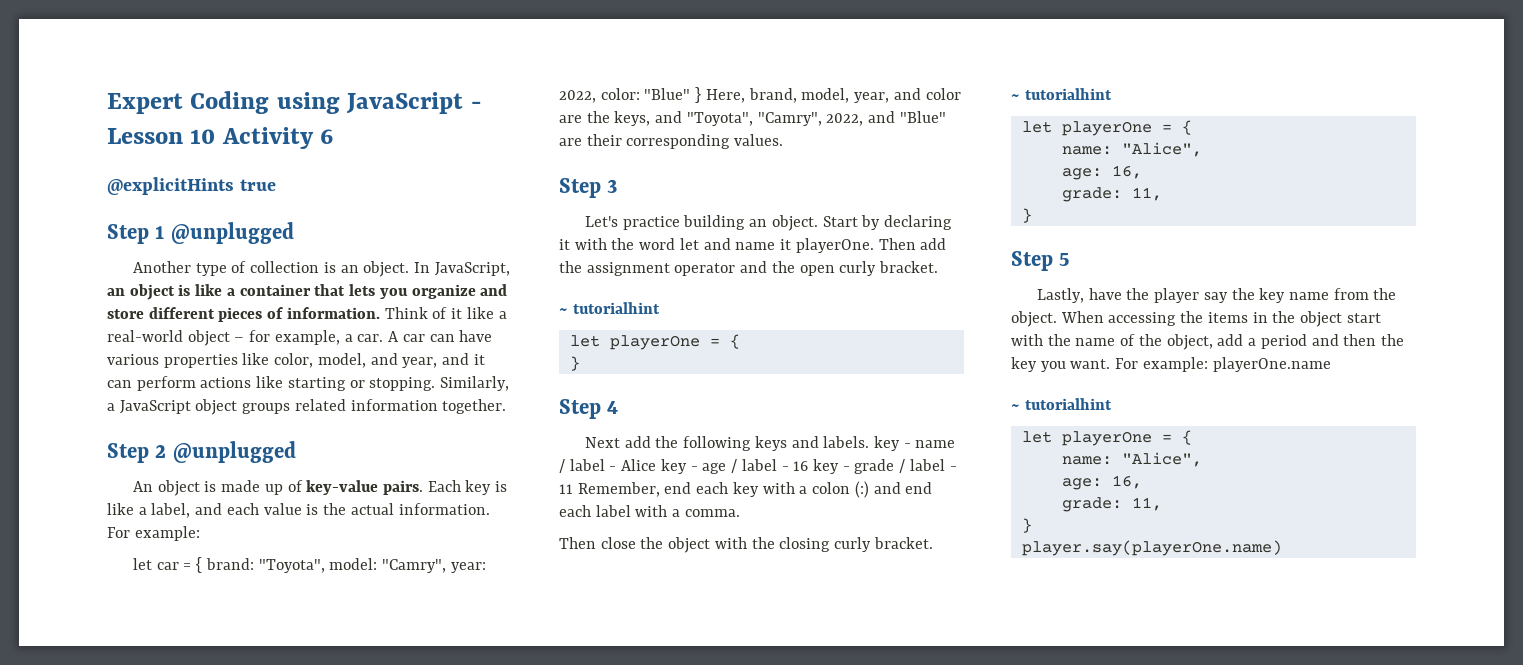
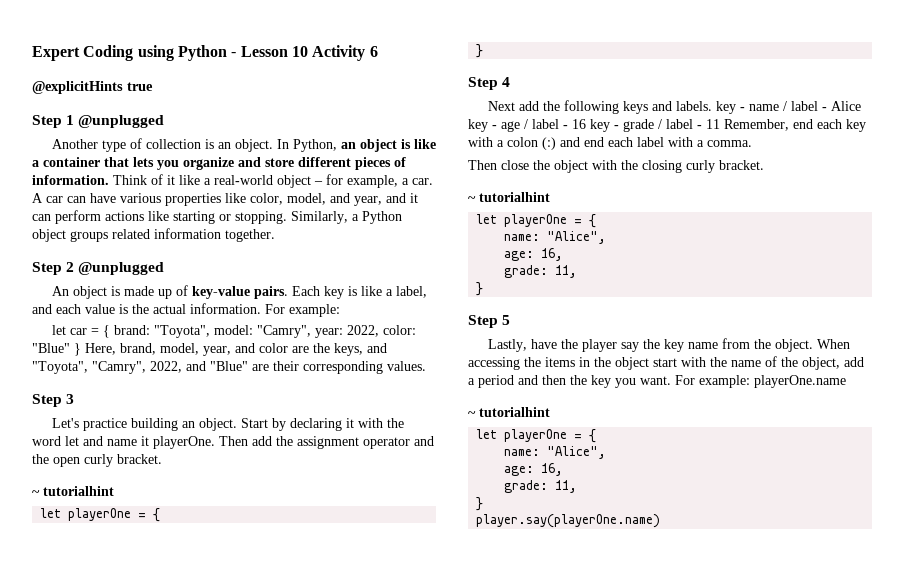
[346,92,464,114] JavaScript -> [177,45,227,61] Python
[434,262,510,276] JavaScript, -> [292,139,337,152] Python,
[119,400,191,414] JavaScript -> [362,211,402,224] Python

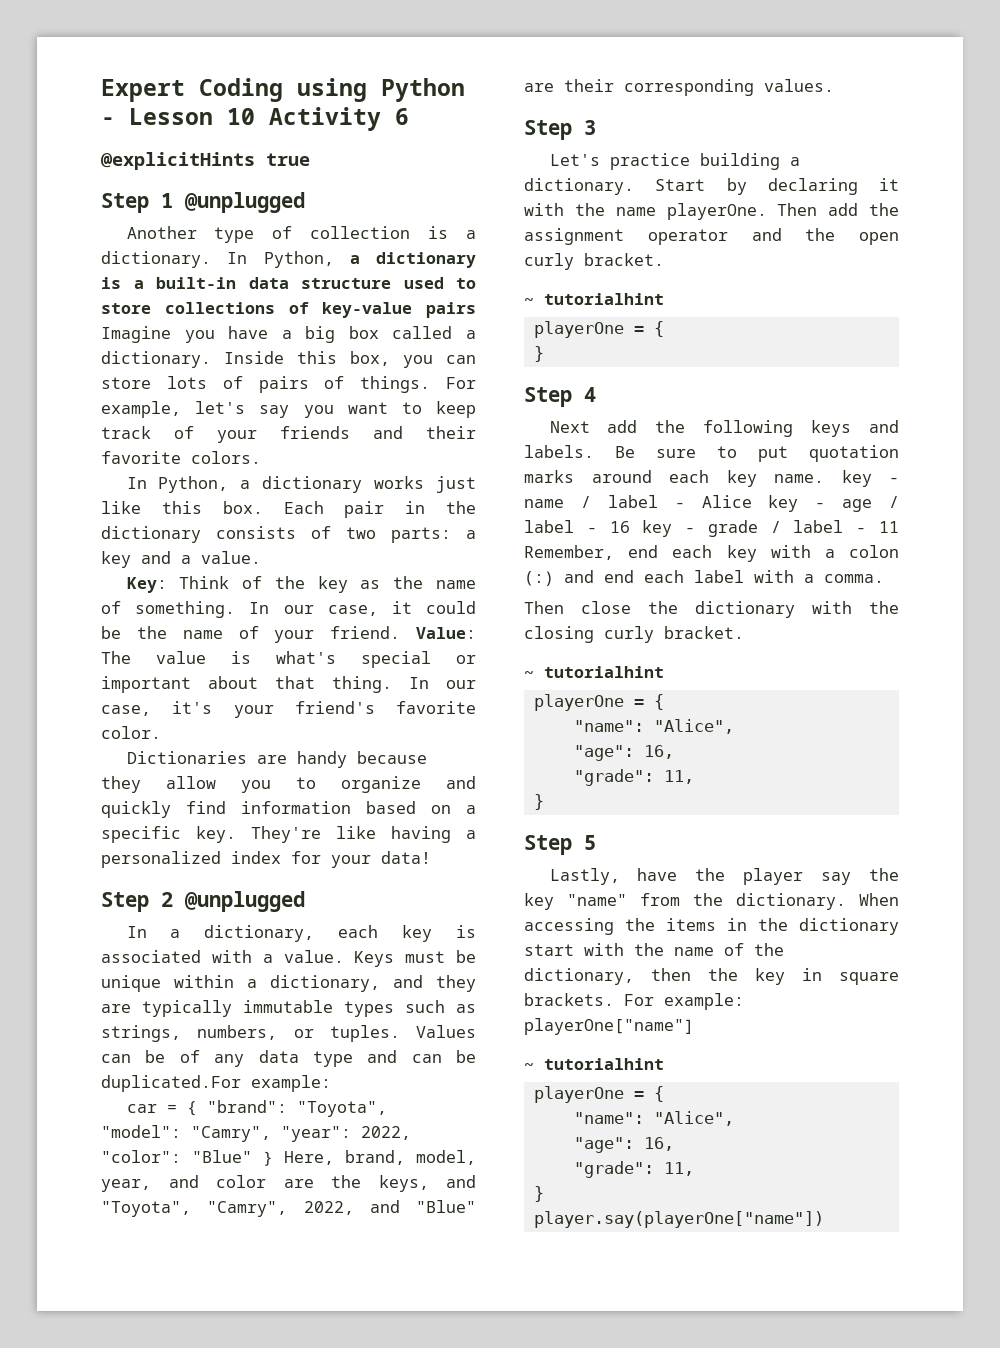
[217,139,436,152] [32,157,406,170] [32,174,433,188] [32,193,418,206] [32,210,402,224] [32,228,275,242] [32,262,165,275] [51,285,427,299] [32,303,285,314] an object. In Python, an object is like a container that lets you organize and store different pieces of information. Think of it like a real-world object – for example, a car. A car can have various properties like color, model, and year, and it can perform actions like starting or stopping. Similarly, a Python object groups related information together. // Step 2 @unplugged // An object is made up of key-value pairs. Each key is like a label, and each value is the actual information. For -> [466,230,477,239] [101,251,476,268] [101,277,476,289] [101,302,476,318] [101,326,476,343] [101,351,476,368] [101,376,476,393] [101,401,476,418] [101,426,476,443] [101,451,261,464] [126,476,477,493] [101,501,476,518] [101,526,476,543] [101,551,261,568] [126,576,477,593] [101,601,476,618] [101,626,476,643] [101,651,476,668] [101,676,476,693] [101,701,476,718] [101,726,161,739] [126,751,427,768] [101,776,476,793] [101,801,476,818] [101,826,476,843] [101,851,431,868] [101,891,305,912] [126,925,477,942] [101,950,476,967] [101,975,476,992] [101,1000,476,1017] [101,1025,476,1042] [101,1050,476,1067] [101,1075,241,1092] a dictionary. In Python, a dictionary is a built-in data structure used to store collections of key-value pairs Imagine you have a big box called a dictionary. Inside this box, you can store lots of pairs of things. For example, let's say you want to keep track of your friends and their favorite colors. // In Python, a dictionary works just like this box. Each pair in the dictionary consists of two parts: a key and a value. // Key: Think of the key as the name of something. In our case, it could be the name of your friend. Value: The value is what's special or important about that thing. In our case, it's your friend's favorite color. // Dictionaries are handy because they allow you to organize and quickly find information based on a specific key. They're like having a personalized index for your data! // Step 2 @unplugged // In a dictionary, each key is associated with a value. Keys must be unique within a dictionary, and they are typically immutable types such as strings, numbers, or tuples. Values can be of any data type and can be duplicated.For
[51,325,66,335] let -> (331, 1083) none
[113,325,416,338] brand: "Toyota", model: "Camry", year: 2022, color: -> [206,1100,387,1117] [101,1125,411,1142] [101,1150,181,1163] "brand": "Toyota", "model": "Camry", "year": 2022, "color":
[181,418,237,431] an object. -> [789,157,800,166] [524,178,634,195] a dictionary.
[32,436,149,446] word let and name it -> [615,207,656,216] name
[40,508,62,518] let -> (664, 299) none
(712, 106) none -> [615,445,899,462] [524,470,824,487] Be sure to put quotation marks around each key name.
[554,160,588,173] object -> [695,601,795,618] dictionary
[476,214,597,228] [504,231,607,244] [504,248,564,261] [504,265,549,278] let playerOne = { // name: "Alice", // age: 16, // grade: -> [533,694,664,711] [573,719,734,734] [573,745,674,761] [573,769,654,786] playerOne = { // "name": "Alice", // "age": 16, // "grade":
[687,342,718,349] name -> [567,894,627,906] "name"
[774,339,813,352] object. -> [736,893,846,910] dictionary.
[615,357,649,370] object -> [799,918,899,935] dictionary
[802,357,864,370] [468,375,846,388] [468,407,550,417] [476,429,597,443] [504,446,607,459] [504,463,564,476] [504,480,578,493] [476,497,484,511] [476,514,661,528] object, add a period and then the key you want. For example: playerOne.name // ~ tutorialhint // let playerOne = { // name: "Alice", // age: 16, // grade: 11, // } // player.say(playerOne.name) -> [524,968,899,985] [524,993,744,1010] [524,1018,694,1035] [524,1058,664,1070] [533,1086,664,1103] [573,1111,734,1126] [573,1137,674,1153] [573,1161,694,1178] [533,1186,544,1202] [533,1211,824,1228] dictionary, then the key in square brackets. For example: playerOne["name"] // ~ tutorialhint // playerOne = { // "name": "Alice", // "age": 16, // "grade": 11, // } // player.say(playerOne["name"])

